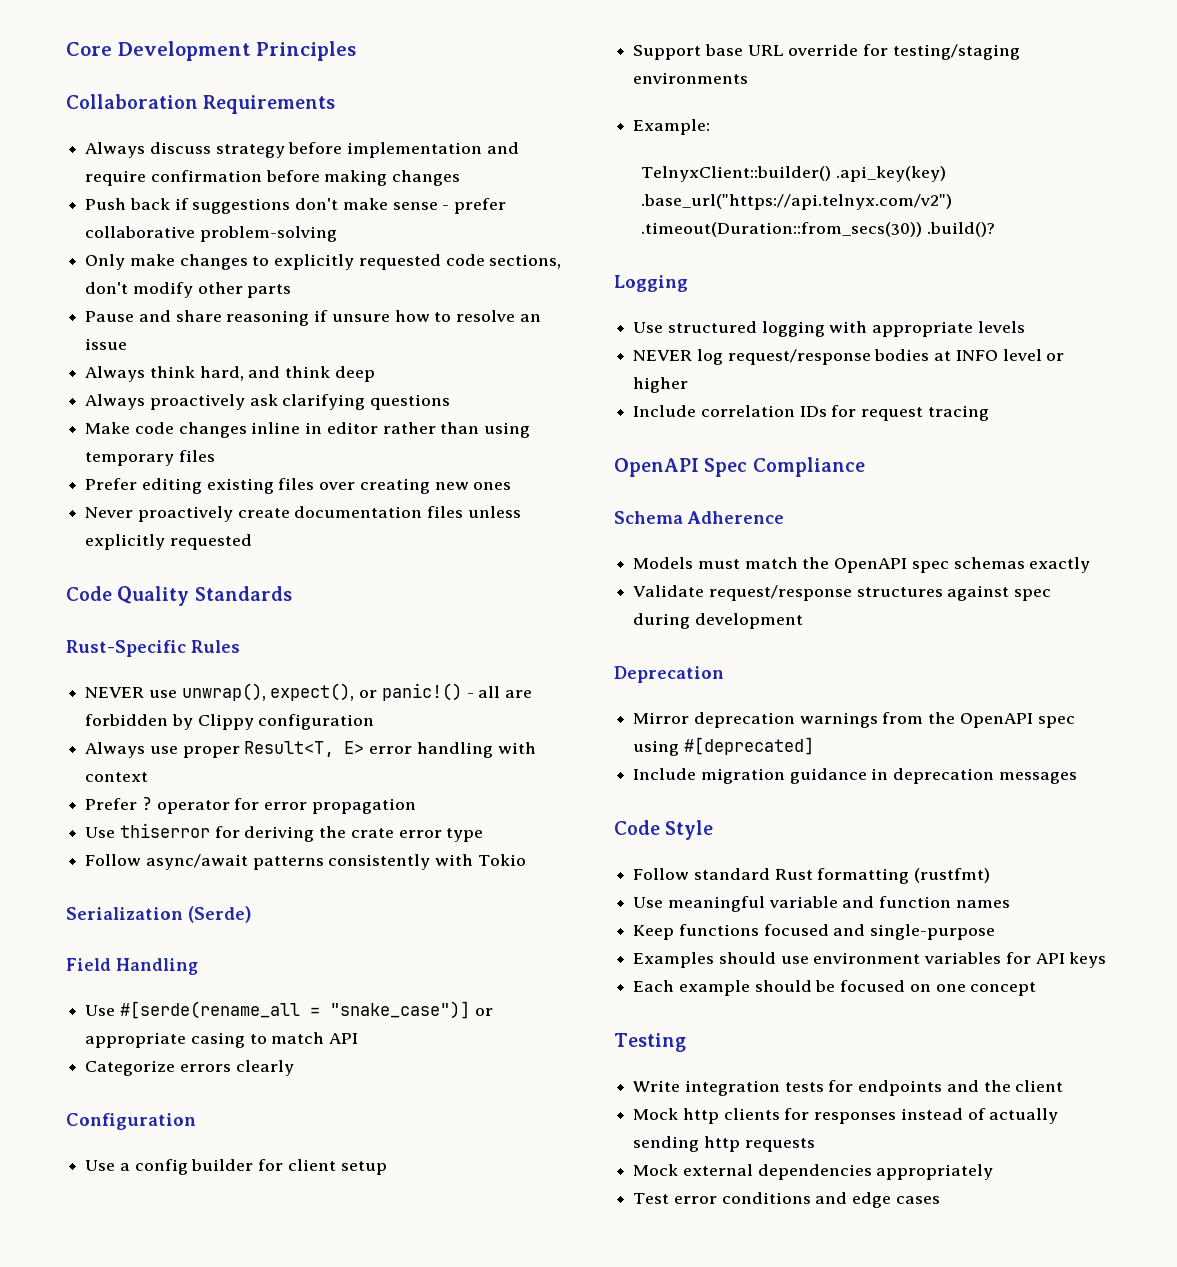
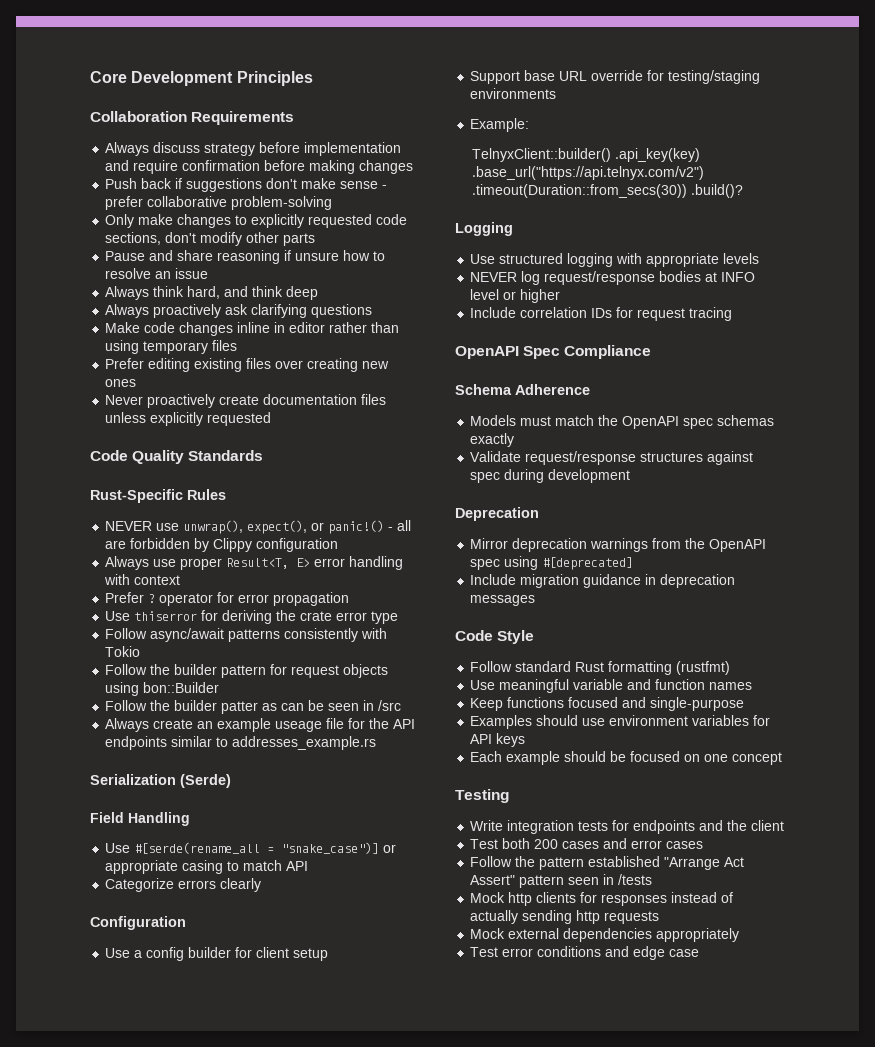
(526, 860) none -> [105,664,389,678] [105,682,220,696] [105,700,402,714] [105,718,416,732] [105,736,377,750] // Follow the builder pattern for request objects using bon::Builder // Follow the builder patter as can be seen in /src // Always create an example useage file for the API endpoints similar to addresses_example.rs
(1064, 1086) none -> [470,838,704,849] [470,856,745,870] [470,874,653,888] // Test both 200 cases and error cases // Follow the pattern established "Arrange Act Assert" pattern seen in /tests
[895,1196,940,1204] cases -> [669,949,700,957] case

